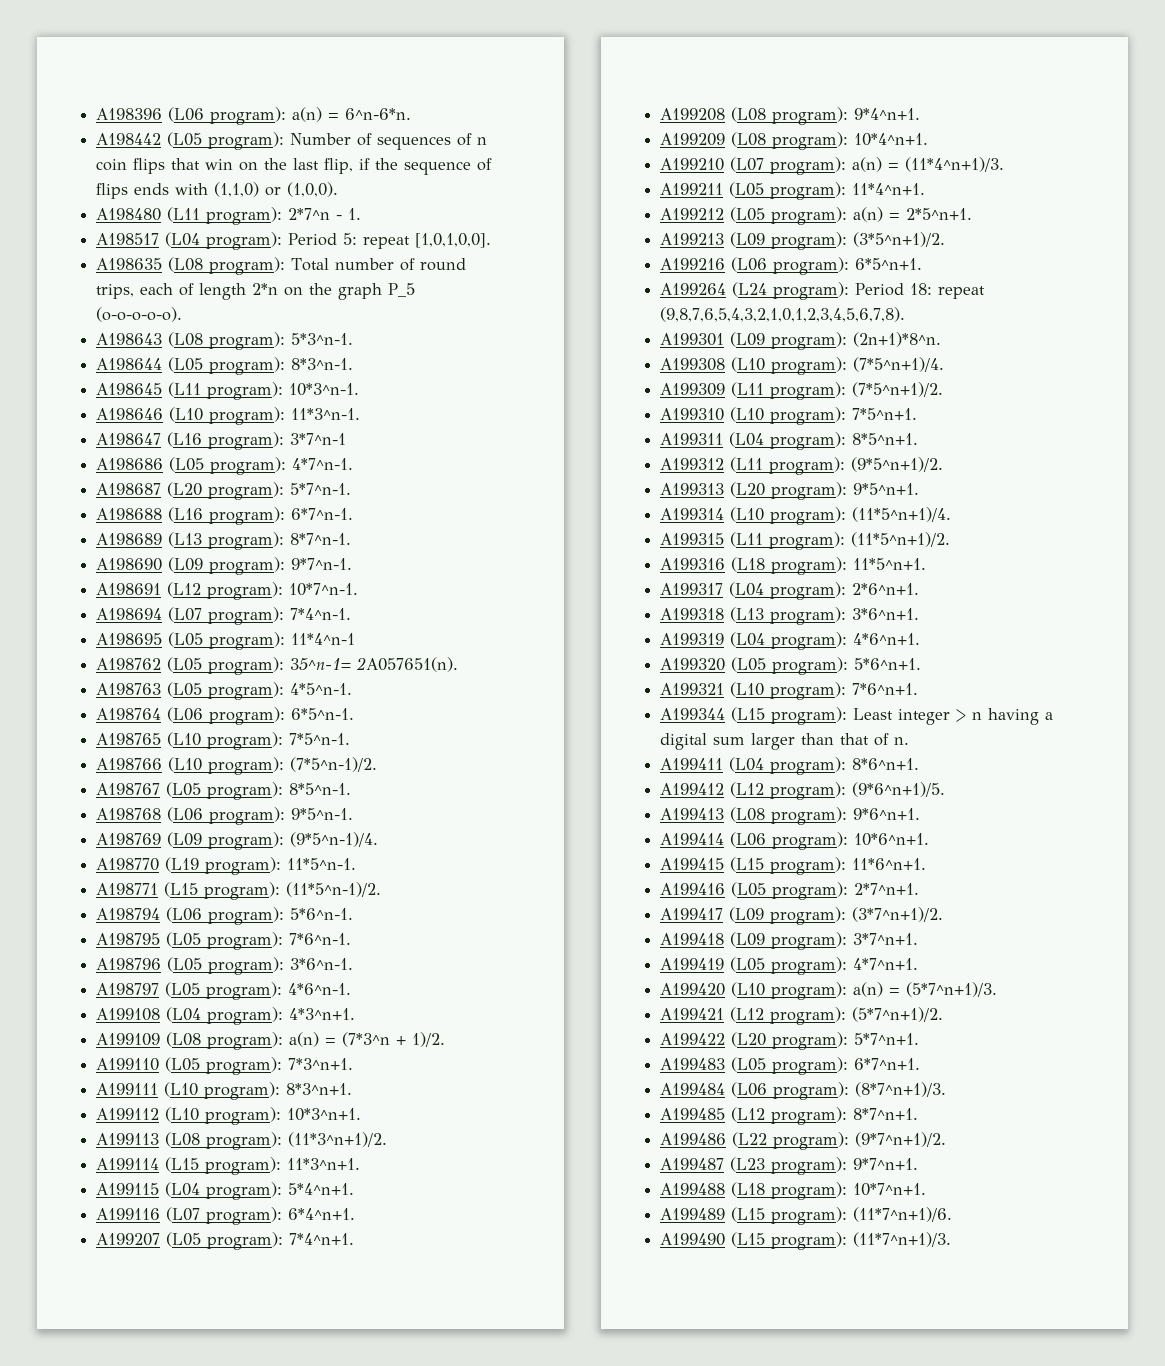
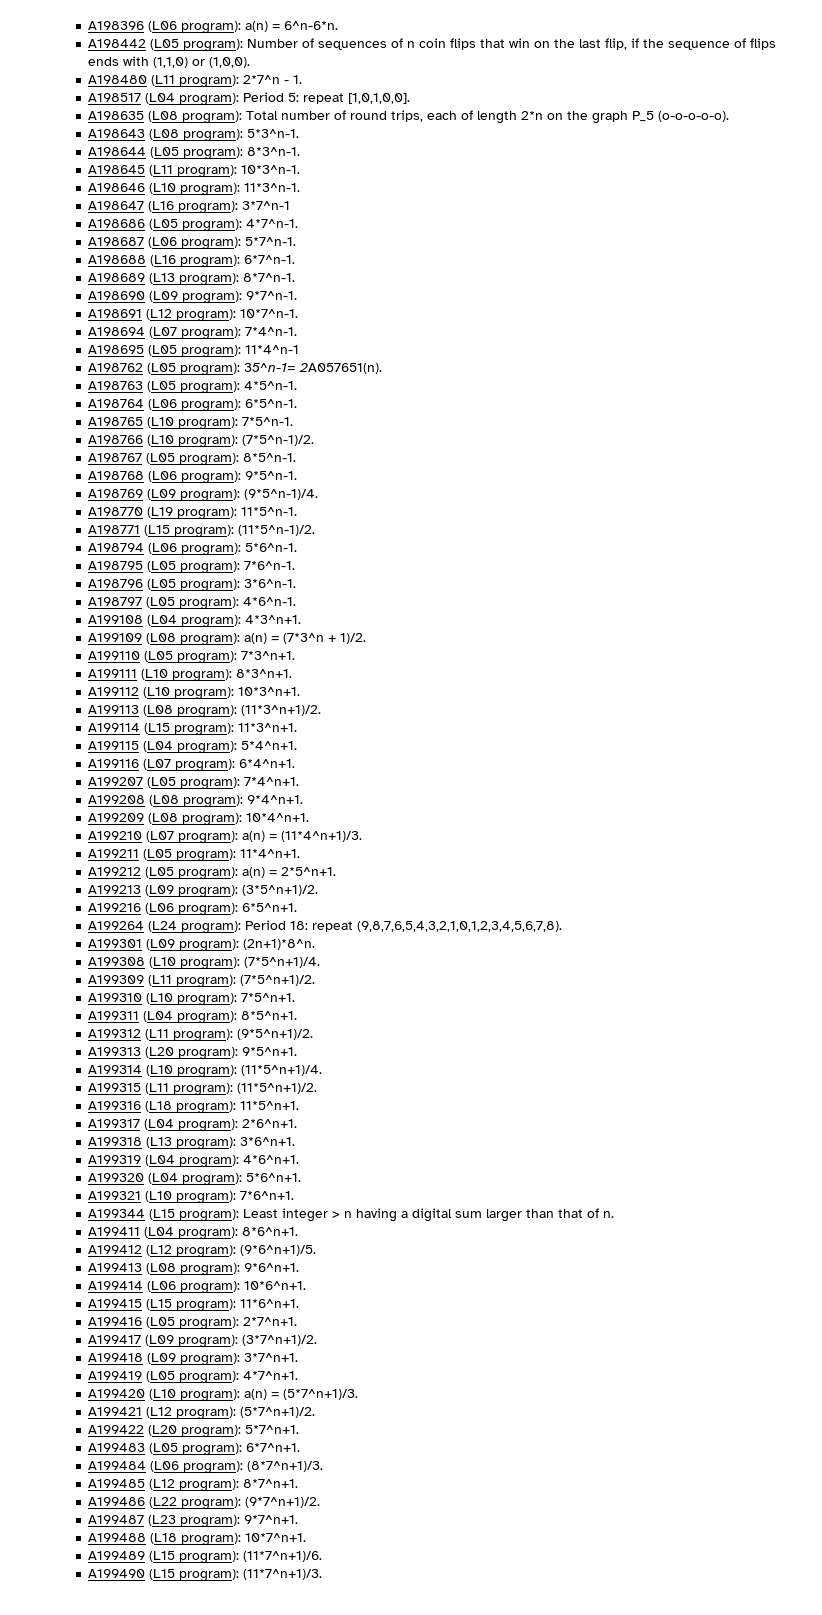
[167,482,203,497] (L20 -> [148,237,178,248] (L06
[731,657,767,672] (L05 -> [148,1173,179,1184] (L04

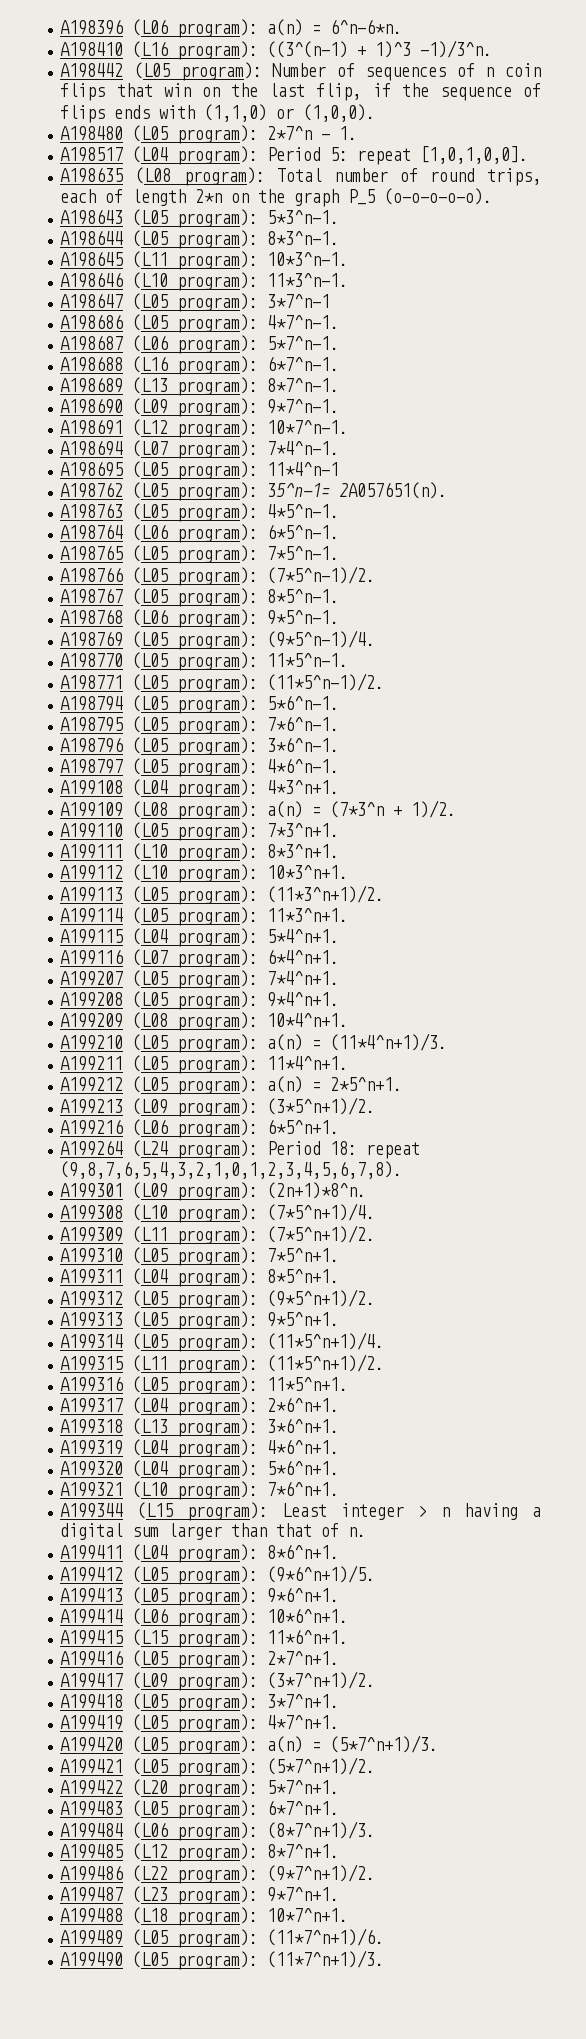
(339, 25) none -> [60,40,493,60] // A198410 (L16 program): ((3^(n-1) + 1)^3 -1)/3^n.
[151,75,176,86] (L11 -> [132,125,169,142] (L05
[149,129,180,140] (L08 -> [132,209,169,226] (L05
[148,201,175,212] (L16 -> [132,293,169,310] (L05
[147,417,175,428] (L10 -> [132,545,169,562] (L05
[147,435,175,446] (L10 -> [132,567,169,584] (L05
[147,489,177,500] (L09 -> [132,631,169,648] (L05
[147,507,174,518] (L19 -> [132,652,169,669] (L05
[144,525,171,536] (L15 -> [132,674,169,691] (L05
[148,543,178,554] (L06 -> [132,695,169,712] (L05
[143,705,174,716] (L08 -> [132,886,169,903] (L05
[144,723,171,734] (L15 -> [132,907,169,924] (L05
[149,795,180,806] (L08 -> [132,991,169,1008] (L05
[146,831,175,842] (L07 -> [132,1034,169,1051] (L05
[146,993,174,1004] (L10 -> [132,1247,169,1264] (L05
[145,1029,170,1040] (L11 -> [132,1290,169,1307] (L05
[145,1047,175,1058] (L20 -> [132,1311,169,1328] (L05
[146,1065,174,1076] (L10 -> [132,1333,169,1350] (L05
[145,1101,173,1112] (L18 -> [132,1376,169,1393] (L05
[146,1245,173,1256] (L12 -> [132,1566,169,1583] (L05
[146,1263,177,1274] (L08 -> [132,1587,169,1604] (L05
[147,1353,177,1364] (L09 -> [132,1693,169,1710] (L05
[149,1389,177,1400] (L10 -> [132,1736,169,1753] (L05
[146,1407,173,1418] (L12 -> [132,1758,169,1775] (L05
[149,1551,176,1562] (L15 -> [132,1929,169,1946] (L05
[149,1569,176,1580] (L15 -> [132,1951,169,1968] (L05

